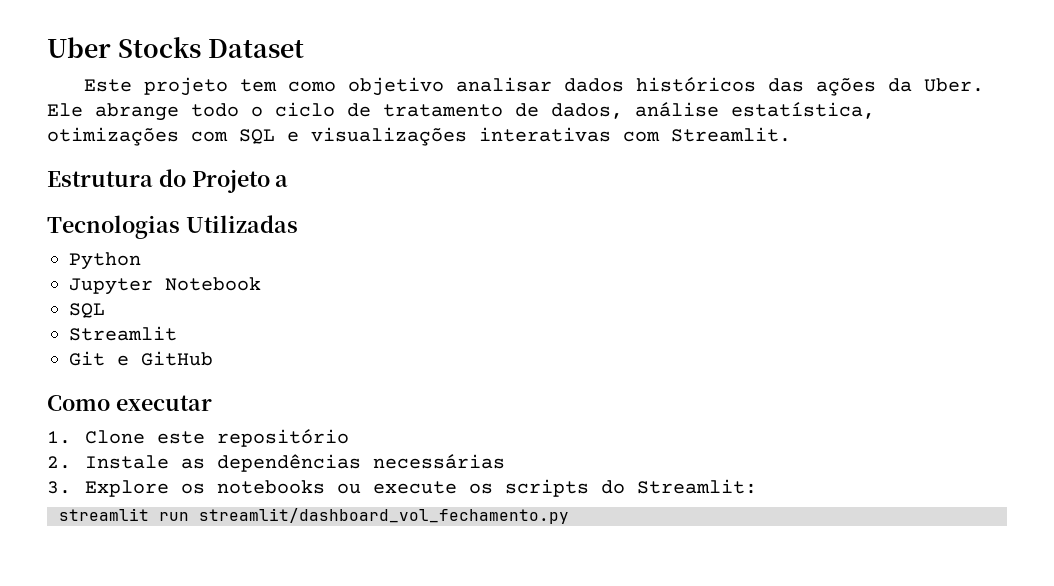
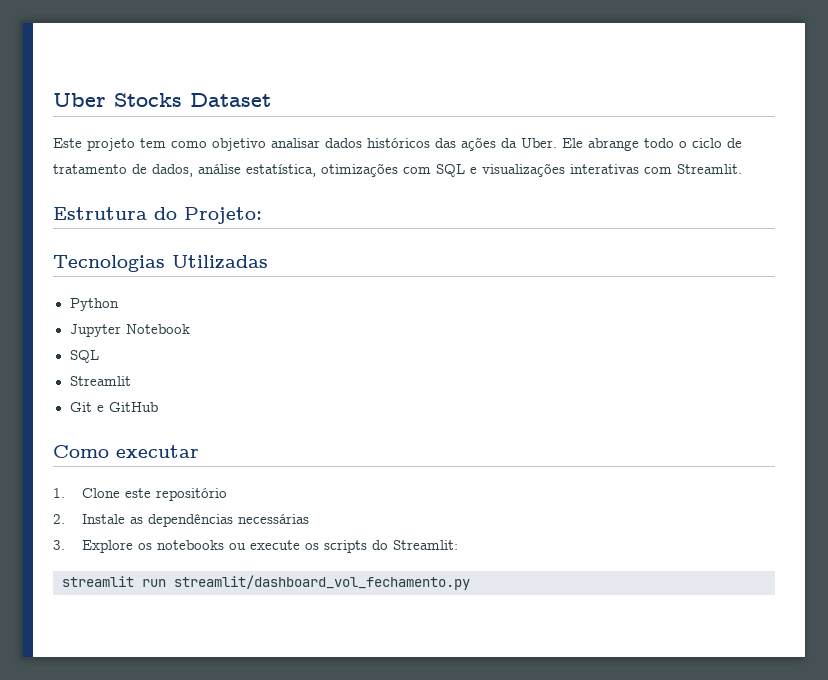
[191,169,289,193] Projeto a -> [184,207,262,224] Projeto:

